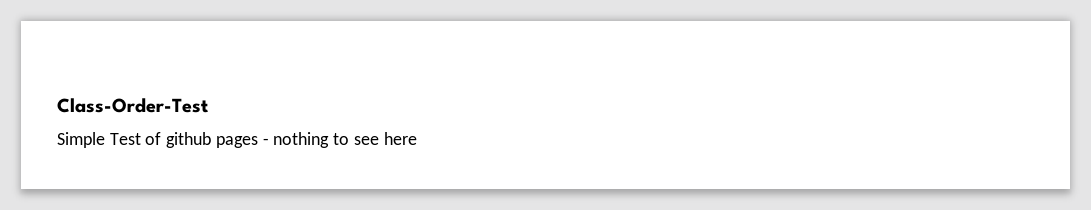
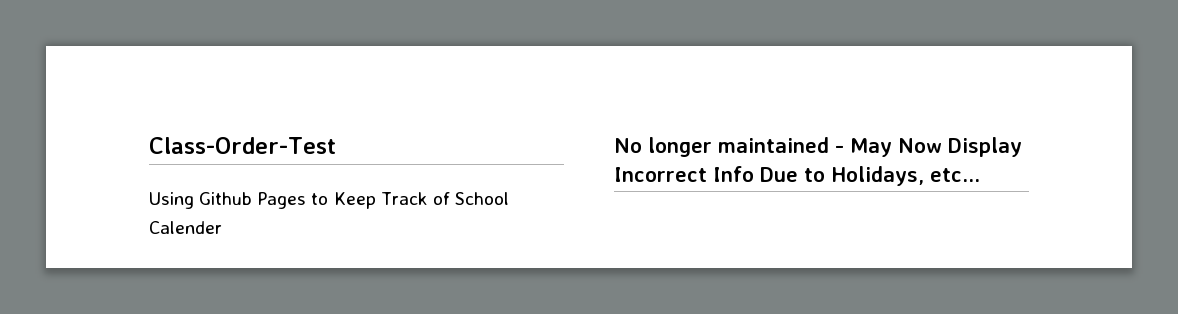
[57,132,417,148] Simple Test of github pages - nothing to see here -> [149,192,509,209] [149,221,222,234] [614,137,1022,157] [614,166,980,186] Using Github Pages to Keep Track of School Calender // No longer maintained - May Now Display Incorrect Info Due to Holidays, etc...

